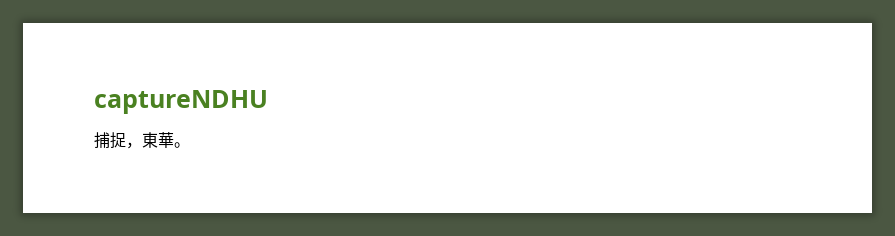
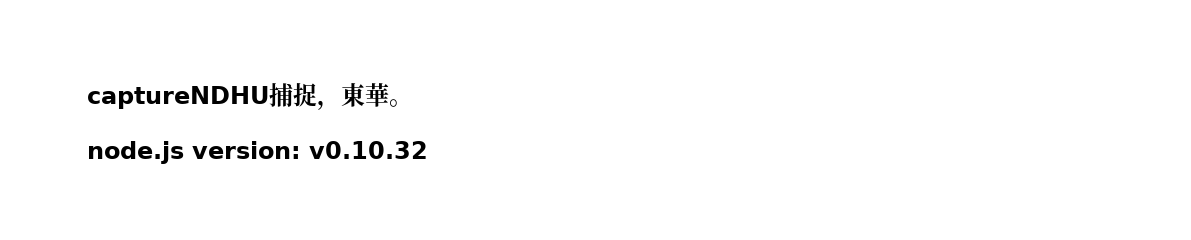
(268, 102) // -> (269, 97) none
(190, 145) none -> [87,141,428,164] // node.js version: v0.10.32

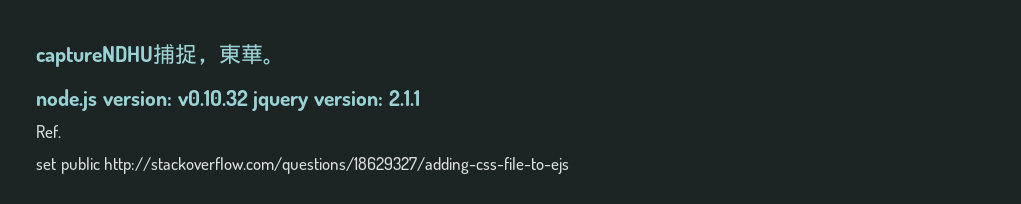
(428, 150) none -> [252,90,421,111] [36,125,61,138] [36,157,570,174] jquery version: 2.1.1 // Ref. // set public http://stackoverflow.com/questions/18629327/adding-css-file-to-ejs

